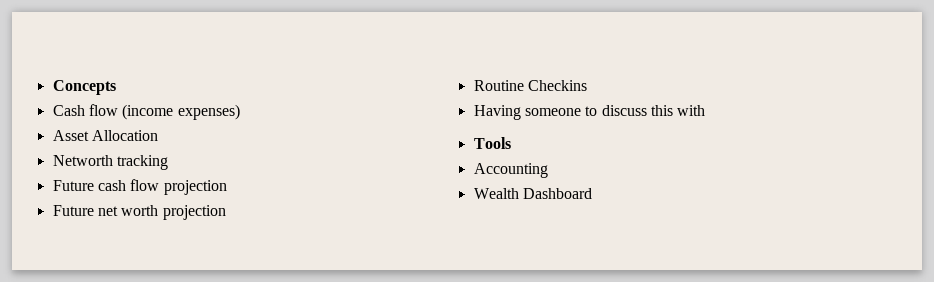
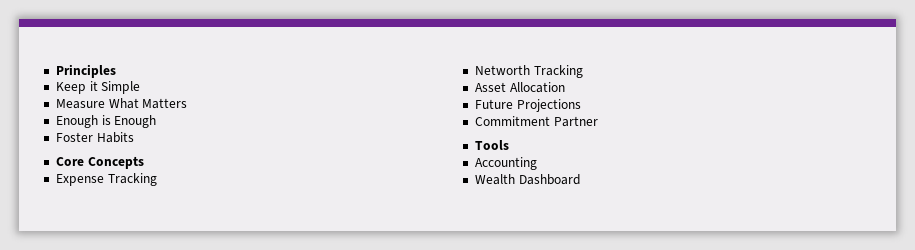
[52,80,116,95] [52,104,240,120] [52,130,158,141] [52,155,168,170] [52,179,227,195] [52,205,226,220] [473,80,587,91] [473,105,706,120] Concepts // Cash flow (income expenses) // Asset Allocation // Networth tracking // Future cash flow projection // Future net worth projection // Routine Checkins // Having someone to discuss this with -> [55,64,116,78] [55,81,141,94] [55,98,188,109] [55,115,157,128] [55,132,134,143] [55,156,144,169] [55,173,157,186] [474,65,583,78] [474,82,565,93] [474,99,581,112] [474,116,598,127] Principles // Keep it Simple // Measure What Matters // Enough is Enough // Foster Habits // Core Concepts // Expense Tracking // Networth Tracking // Asset Allocation // Future Projections // Commitment Partner

